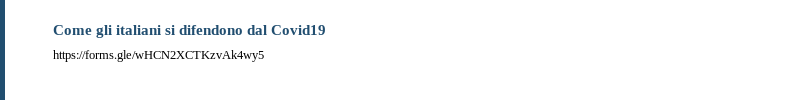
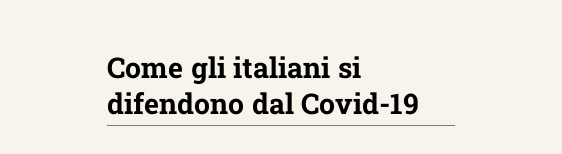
[271,25,327,35] [53,50,264,62] Covid19 // https://forms.gle/wHCN2XCTKzvAk4wy5 -> [301,92,420,115] Covid-19

